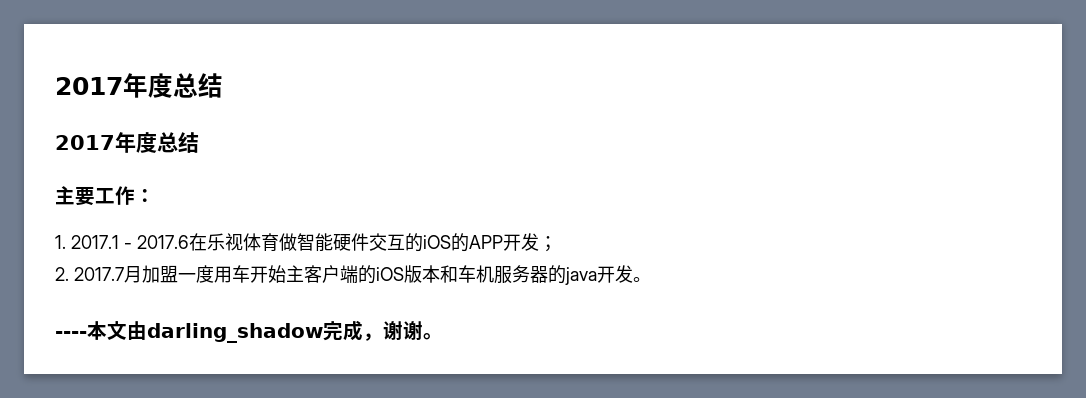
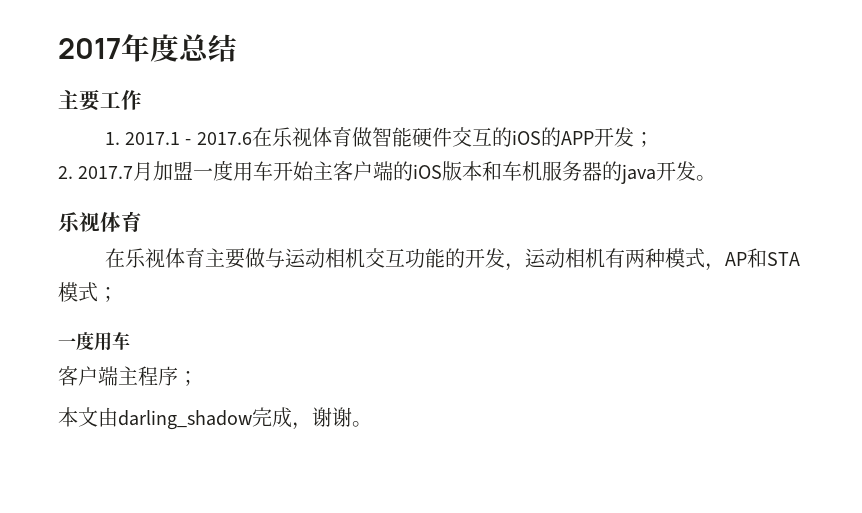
[55,73,223,98] [55,132,199,153] 2017年度总结 // 2017年度总结 -> [58,34,237,62] 2017年度总结
[135,189,155,203] ： -> (142, 100) none
[55,331,87,338] ---- -> [58,211,142,232] [104,248,800,271] [58,282,118,302] [58,332,130,351] [58,366,198,386] 乐视体育 // 在乐视体育主要做与运动相机交互功能的开发，运动相机有两种模式，AP和STA模式； // 一度用车 // 客户端主程序； //

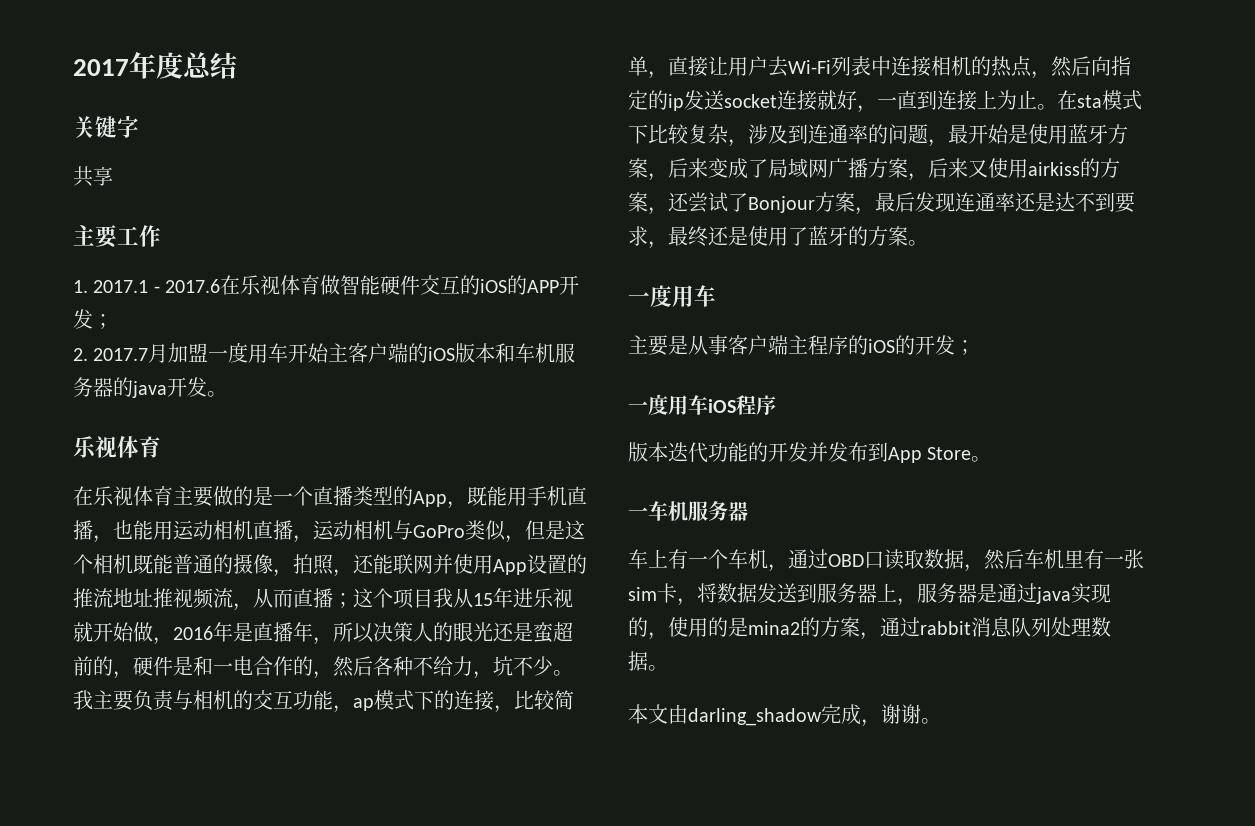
(237, 48) none -> [73,116,139,138] [73,166,113,187] // 关键字 // 共享
[264,248,800,271] [58,282,98,302] 与运动相机交互功能的开发，运动相机有两种模式，AP和STA模式 -> [233,486,587,509] [73,520,585,543] [73,554,587,577] [73,588,573,611] [73,622,573,645] [73,656,573,679] [73,690,574,713] [628,56,1131,79] [628,90,1142,113] [628,124,1128,147] [628,158,1120,181] [628,192,1135,215] [628,226,928,249] [628,285,716,307] [628,335,955,356] 的是一个直播类型的App，既能用手机直播，也能用运动相机直播，运动相机与GoPro类似，但是这个相机既能普通的摄像，拍照，还能联网并使用App设置的推流地址推视频流，从而直播；这个项目我从15年进乐视就开始做，2016年是直播年，所以决策人的眼光还是蛮超前的，硬件是和一电合作的，然后各种不给力，坑不少。我主要负责与相机的交互功能，ap模式下的连接，比较简单，直接让用户去Wi-Fi列表中连接相机的热点，然后向指定的ip发送socket连接就好，一直到连接上为止。在sta模式下比较复杂，涉及到连通率的问题，最开始是使用蓝牙方案，后来变成了局域网广播方案，后来又使用airkiss的方案，还尝试了Bonjour方案，最后发现连通率还是达不到要求，最终还是使用了蓝牙的方案。 // 一度用车 // 主要是从事客户端主程序的iOS的开发
[58,366,198,386] // 客户端主程序； -> [708,395,776,415] [628,442,992,463] [628,501,748,521] [628,549,1144,572] [628,583,1111,606] [628,617,1111,640] [628,651,668,671] iOS程序 // 版本迭代功能的开发并发布到App Store。 // 一车机服务器 // 车上有一个车机，通过OBD口读取数据，然后车机里有一张sim卡，将数据发送到服务器上，服务器是通过java实现的，使用的是mina2的方案，通过rabbit消息队列处理数据。

